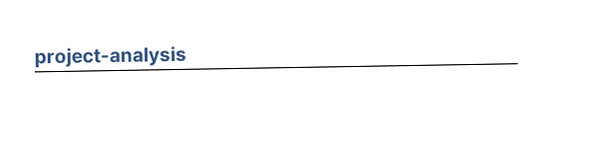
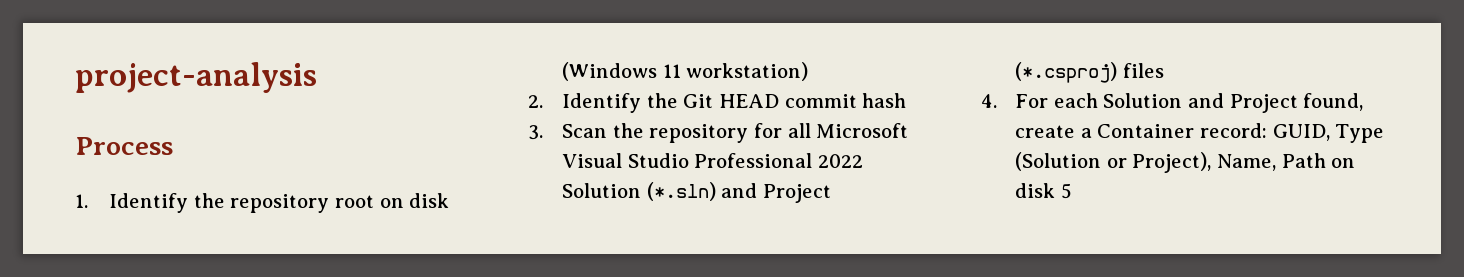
(187, 56) none -> [75,137,173,155] [75,193,450,213] [562,62,809,81] [528,93,907,113] [528,123,909,143] [562,153,864,168] [562,182,832,203] [1015,62,1164,83] [981,93,1364,113] [1015,123,1385,143] [1015,152,1356,173] [1015,183,1072,199] // Process // 1. Identify the repository root on disk (Windows 11 workstation) // 2. Identify the Git HEAD commit hash // 3. Scan the repository for all Microsoft Visual Studio Professional 2022 Solution (*.sln) and Project (*.csproj) files // 4. For each Solution and Project found, create a Container record: GUID, Type (Solution or Project), Name, Path on disk 5

